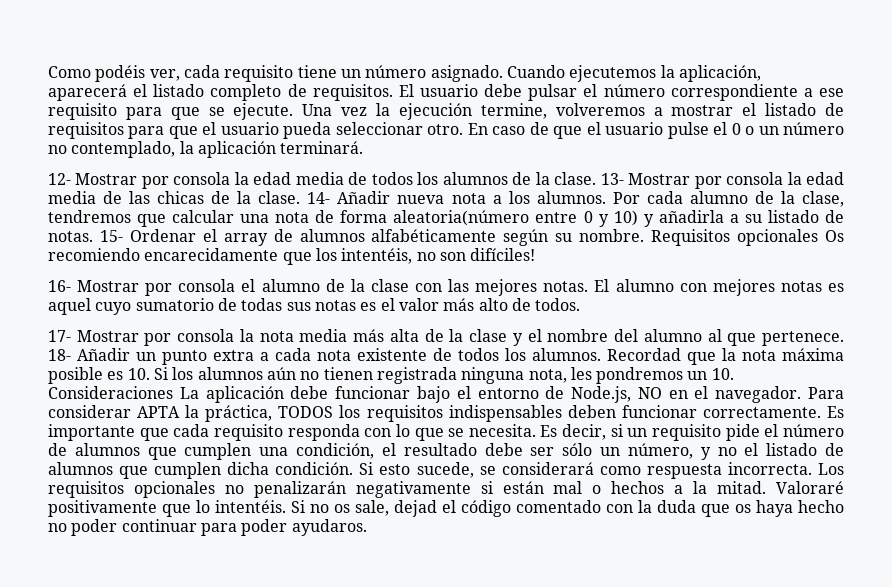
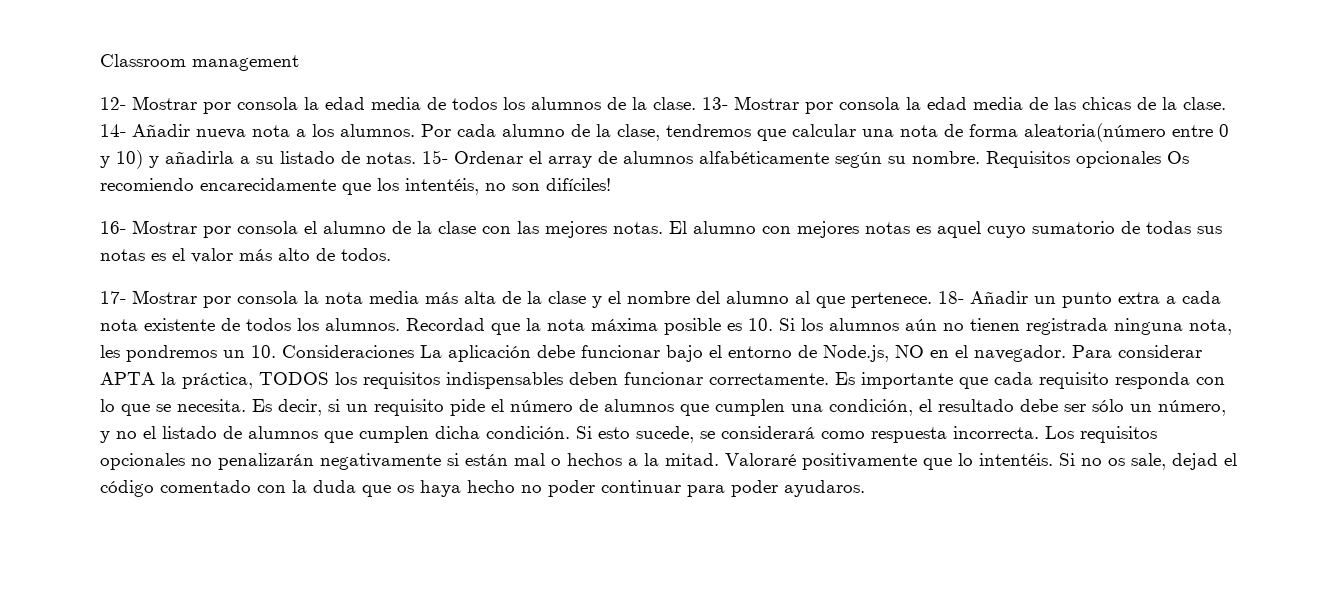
[48,65,761,82] [48,84,844,101] [48,103,845,120] [48,122,845,139] [48,141,364,158] Como podéis ver, cada requisito tiene un número asignado. Cuando ejecutemos la aplicación, aparecerá el listado completo de requisitos. El usuario debe pulsar el número correspondiente a ese requisito para que se ejecute. Una vez la ejecución termine, volveremos a mostrar el listado de requisitos para que el usuario pueda seleccionar otro. En caso de que el usuario pulse el 0 o un número no contemplado, la aplicación terminará. -> [100,54,299,71] Classroom management

